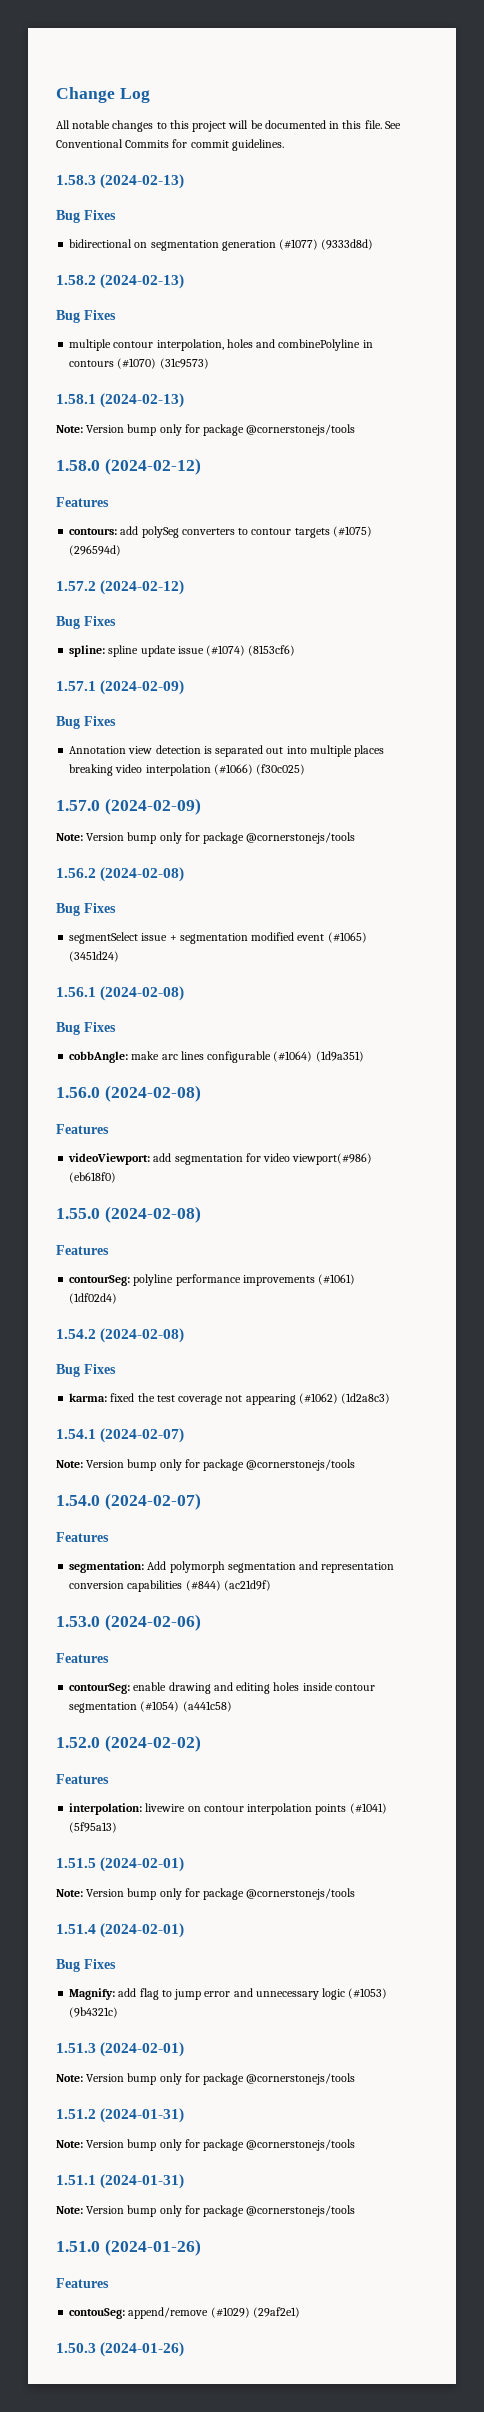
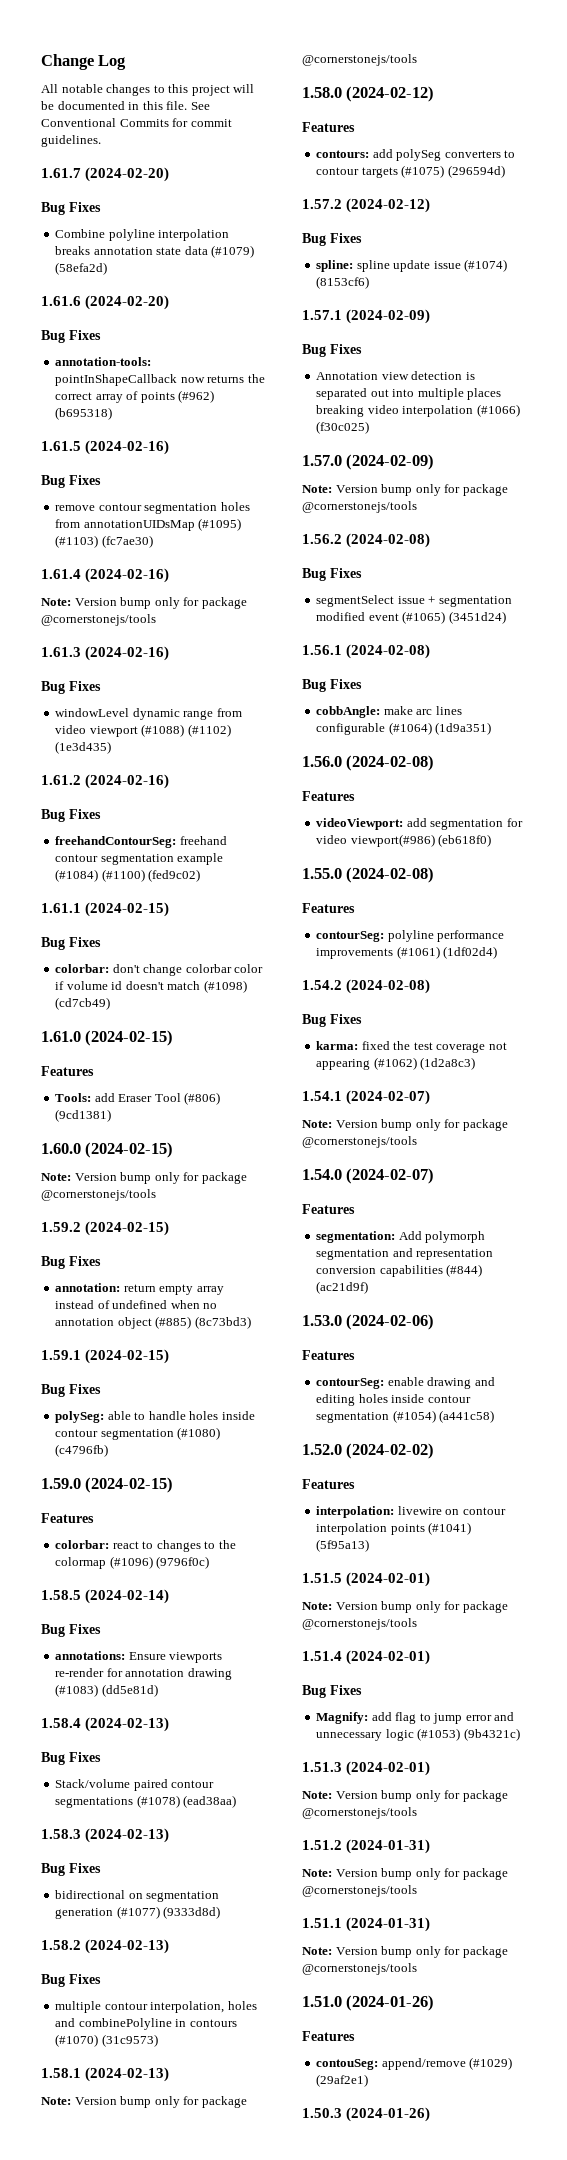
(284, 145) none -> [41,167,170,182] [41,202,101,215] [55,229,230,241] [55,245,255,258] [55,262,108,275] [41,295,170,310] [41,330,101,343] [55,357,152,366] [55,374,265,386] [55,390,215,403] [55,407,113,420] [41,440,170,455] [41,475,101,488] [55,502,250,514] [55,518,242,531] [55,535,153,548] [41,568,170,583] [41,597,247,609] [41,614,156,626] [41,646,170,661] [41,681,101,694] [55,708,242,720] [55,724,231,737] [55,741,112,754] [41,774,170,789] [41,809,101,822] [55,836,227,848] [55,853,224,865] [55,869,201,882] [41,902,170,917] [41,937,101,950] [55,964,264,976] [55,980,247,993] [55,997,111,1010] [41,1030,174,1046] [41,1066,94,1076] [55,1092,221,1105] [55,1109,112,1122] [41,1142,174,1158] [41,1172,247,1184] [41,1189,156,1201] [41,1221,170,1236] [41,1256,101,1269] [55,1283,224,1295] [55,1300,218,1309] [55,1316,251,1329] [41,1349,170,1364] [41,1384,101,1397] [55,1411,255,1423] [55,1427,221,1440] [55,1444,109,1457] [41,1477,174,1493] [41,1513,94,1523] [55,1540,236,1552] [55,1556,210,1569] [41,1589,170,1604] [41,1624,101,1637] [55,1651,223,1663] [55,1668,232,1680] [55,1684,158,1697] [41,1717,170,1732] [41,1752,101,1765] [55,1779,215,1791] [55,1795,237,1808] // 1.61.7 (2024-02-20) // Bug Fixes // Combine polyline interpolation breaks annotation state data (#1079) (58efa2d) // 1.61.6 (2024-02-20) // Bug Fixes // annotation-tools: pointInShapeCallback now returns the correct array of points (#962) (b695318) // 1.61.5 (2024-02-16) // Bug Fixes // remove contour segmentation holes from annotationUIDsMap (#1095) (#1103) (fc7ae30) // 1.61.4 (2024-02-16) // Note: Version bump only for package @cornerstonejs/tools // 1.61.3 (2024-02-16) // Bug Fixes // windowLevel dynamic range from video viewport (#1088) (#1102) (1e3d435) // 1.61.2 (2024-02-16) // Bug Fixes // freehandContourSeg: freehand contour segmentation example (#1084) (#1100) (fed9c02) // 1.61.1 (2024-02-15) // Bug Fixes // colorbar: don't change colorbar color if volume id doesn't match (#1098) (cd7cb49) // 1.61.0 (2024-02-15) // Features // Tools: add Eraser Tool (#806) (9cd1381) // 1.60.0 (2024-02-15) // Note: Version bump only for package @cornerstonejs/tools // 1.59.2 (2024-02-15) // Bug Fixes // annotation: return empty array instead of undefined when no annotation object (#885) (8c73bd3) // 1.59.1 (2024-02-15) // Bug Fixes // polySeg: able to handle holes inside contour segmentation (#1080) (c4796fb) // 1.59.0 (2024-02-15) // Features // colorbar: react to changes to the colormap (#1096) (9796f0c) // 1.58.5 (2024-02-14) // Bug Fixes // annotations: Ensure viewports re-render for annotation drawing (#1083) (dd5e81d) // 1.58.4 (2024-02-13) // Bug Fixes // Stack/volume paired contour segmentations (#1078) (ead38aa)

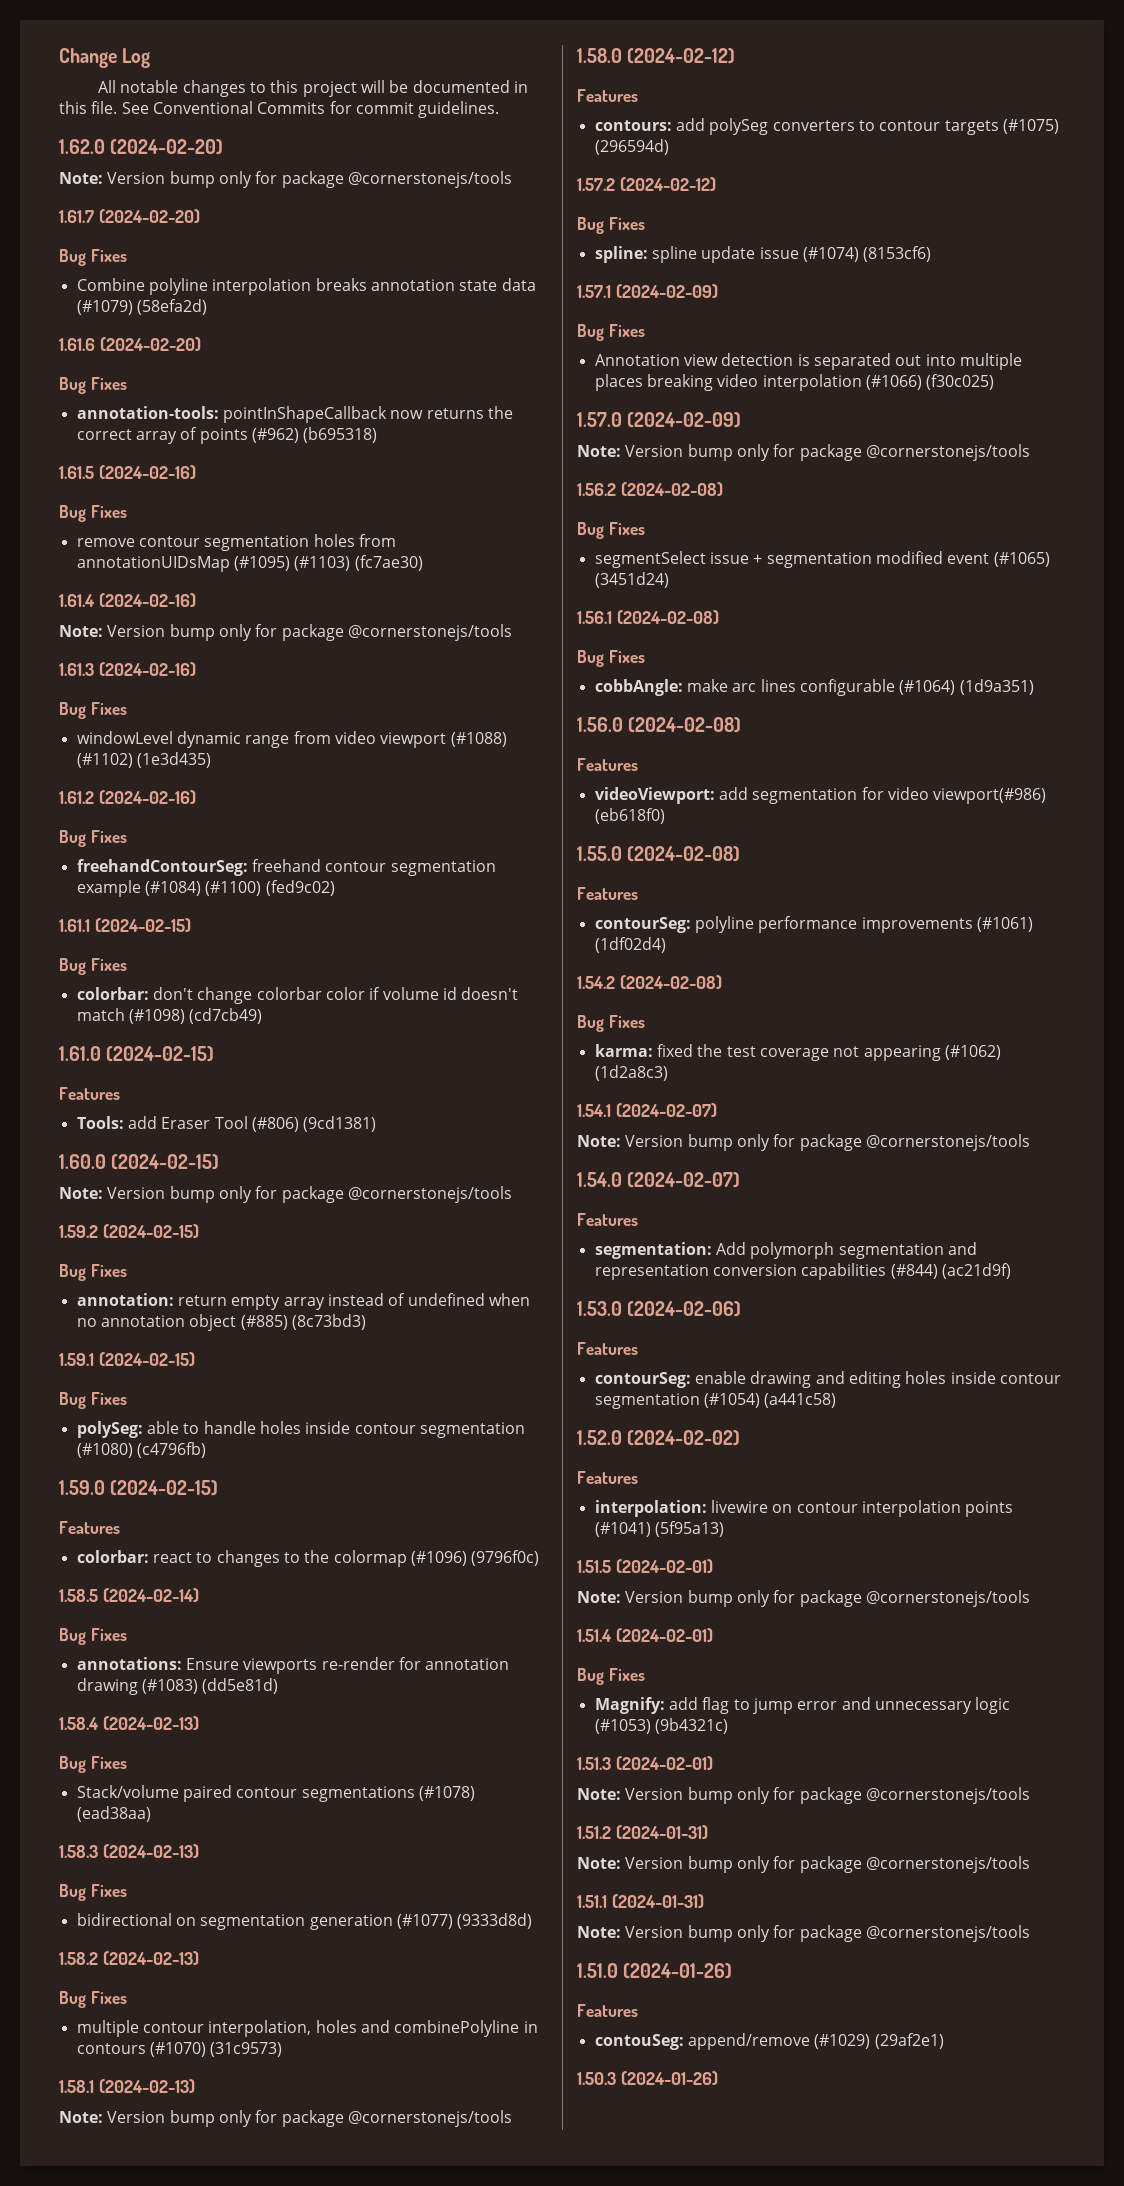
(101, 141) none -> [59,139,224,155] [59,171,512,188] // 1.62.0 (2024-02-20) // Note: Version bump only for package @cornerstonejs/tools

